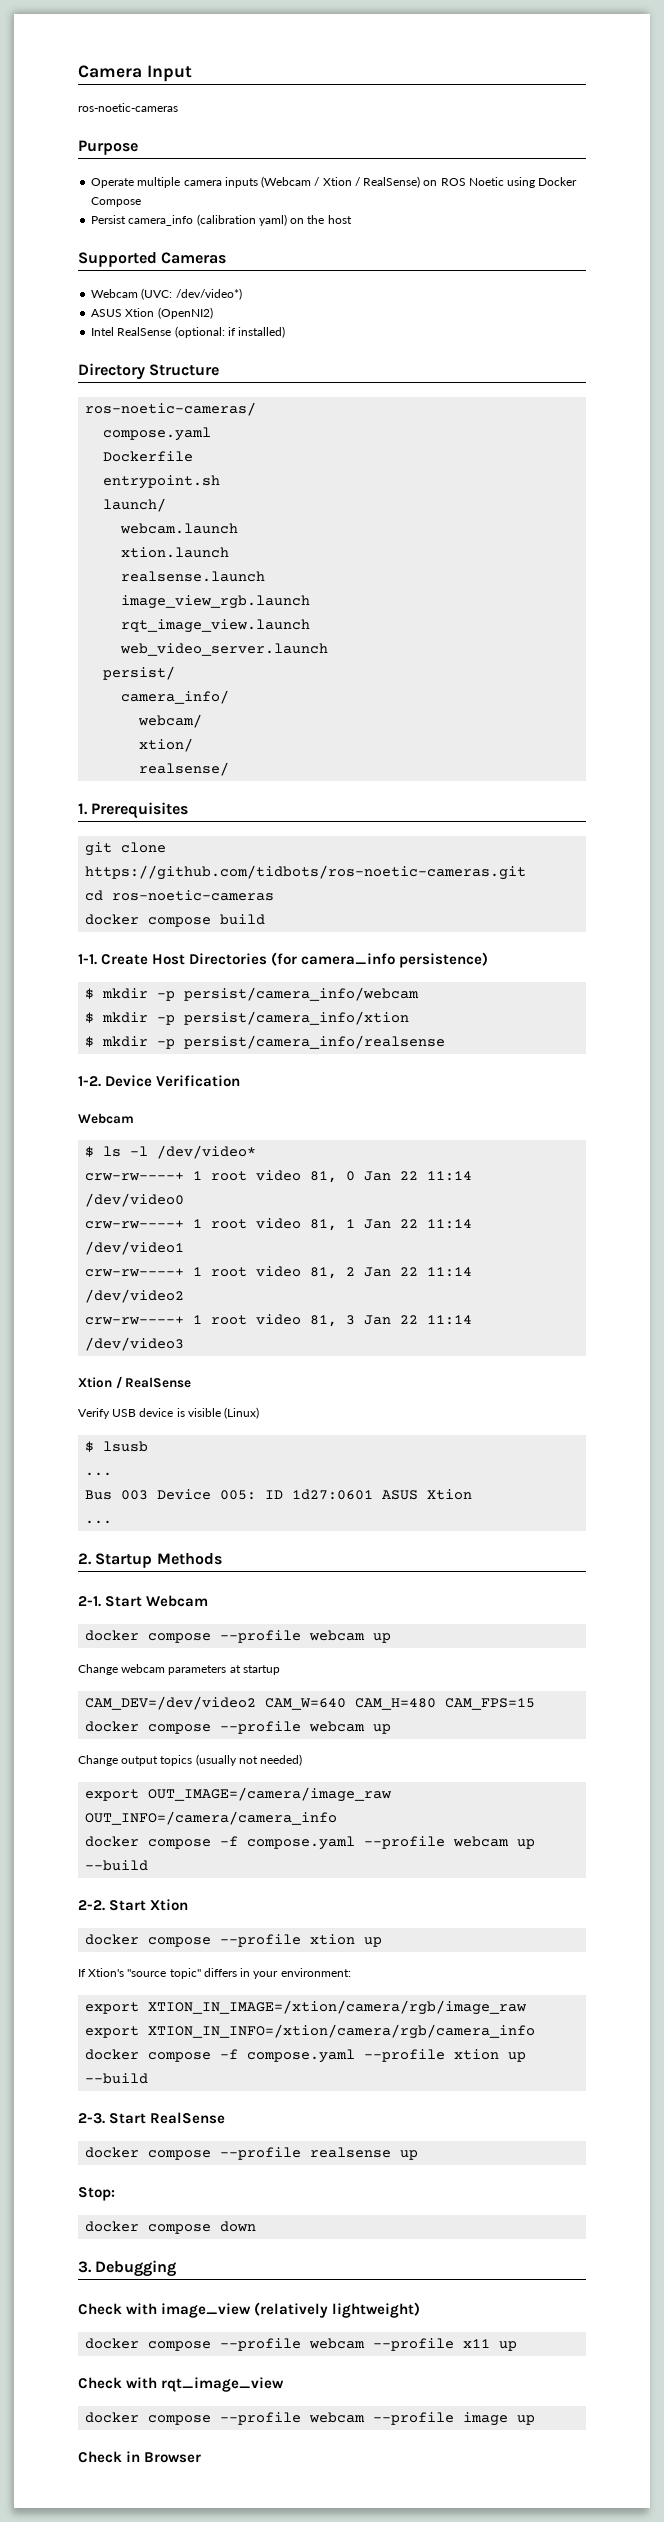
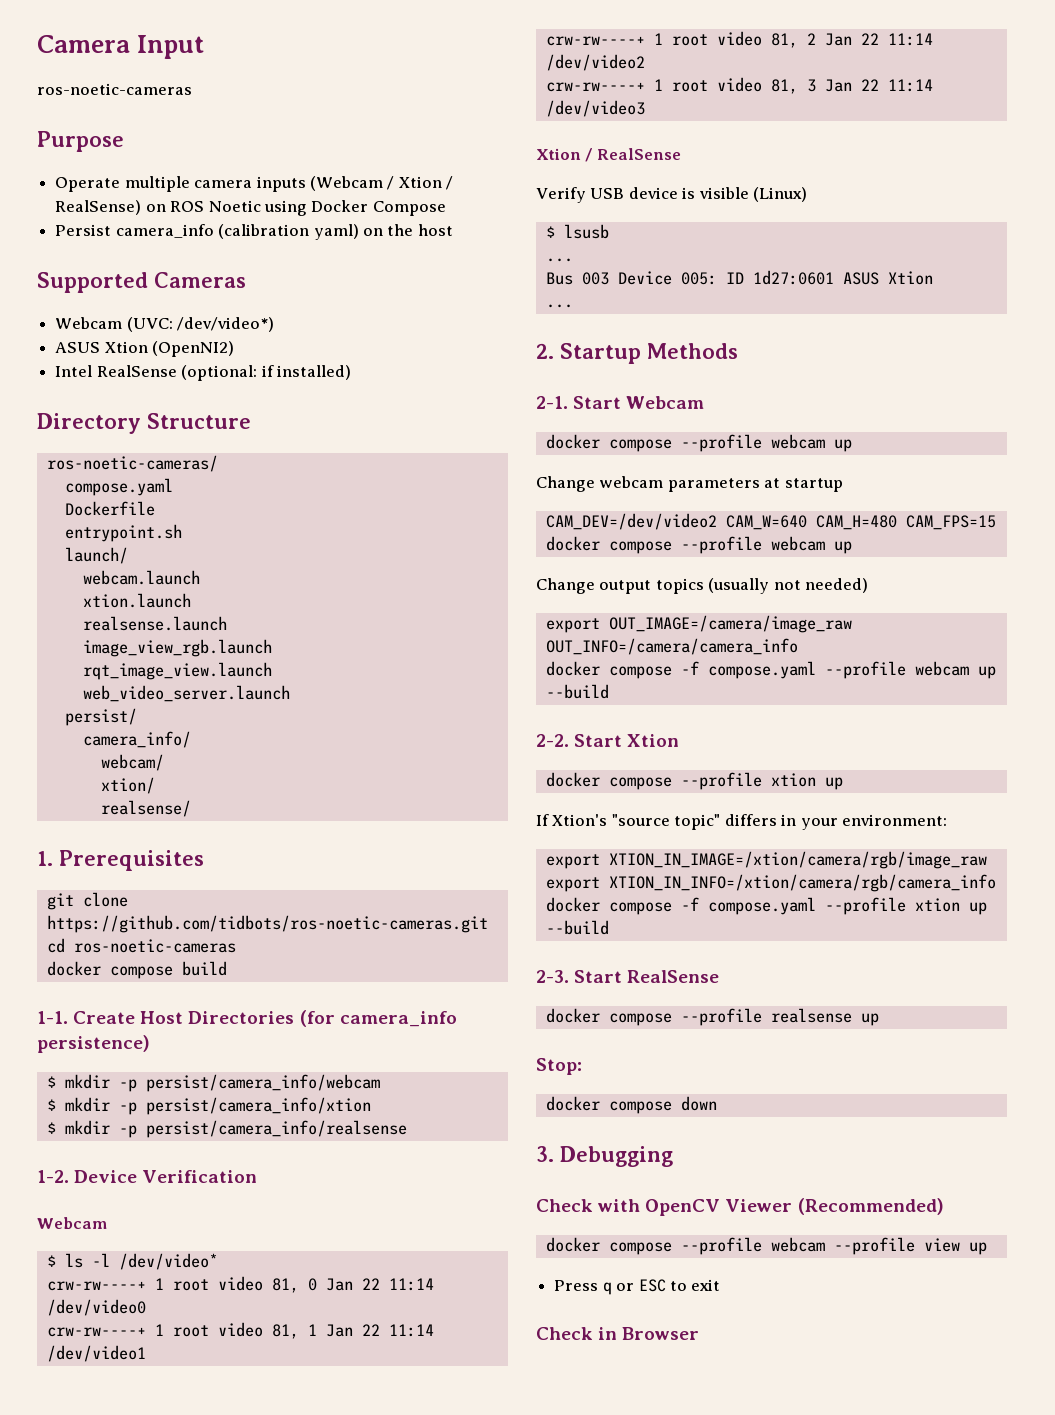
[161,2302,421,2318] [85,2338,518,2351] [78,2377,285,2392] [85,2412,536,2426] image_view (relatively lightweight) // docker compose --profile webcam --profile x11 up // Check with rqt_image_view // docker compose --profile webcam --profile image up -> [645,1198,944,1216] [545,1237,987,1255] [554,1279,721,1295] OpenCV Viewer (Recommended) // docker compose --profile webcam --profile view up // Press q or ESC to exit

